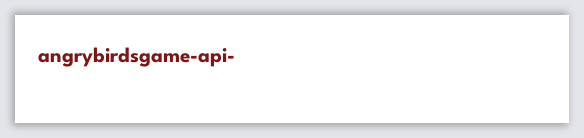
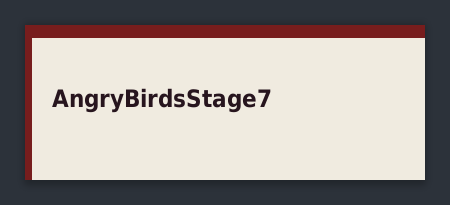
[38,47,235,67] angrybirdsgame-api- -> [52,88,272,113] AngryBirdsStage7

